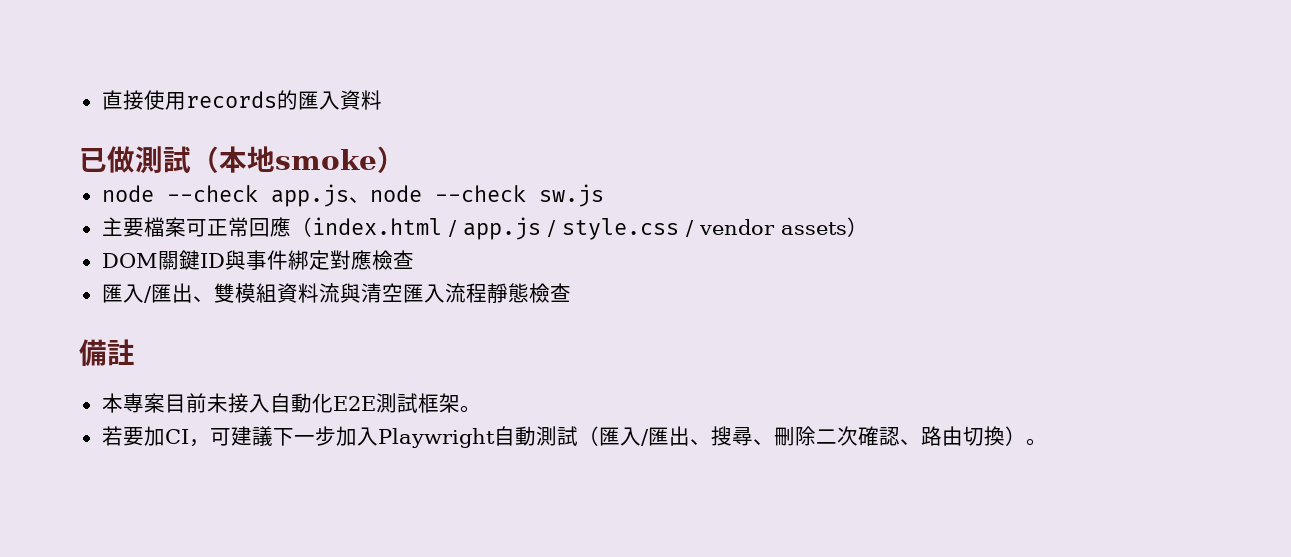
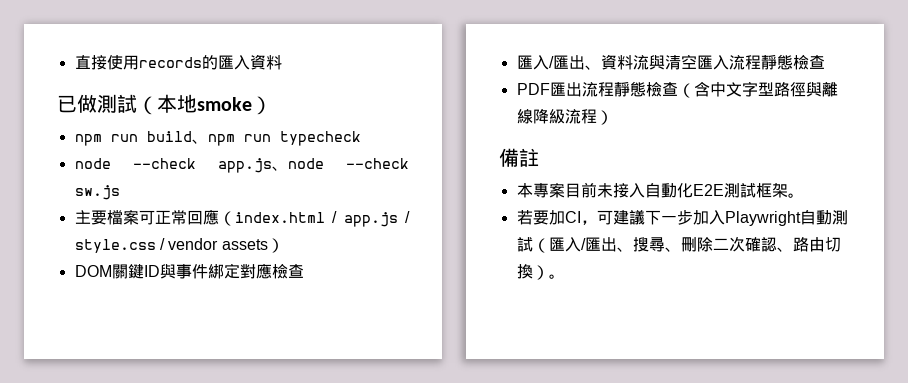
(405, 159) none -> [74,131,361,146] // npm run build、npm run typecheck
[213,283,277,303] 雙模組 -> (601, 67) none
(571, 292) none -> [516,81,838,98] [516,109,613,125] // PDF匯出流程靜態檢查（含中文字型路徑與離線降級流程）

